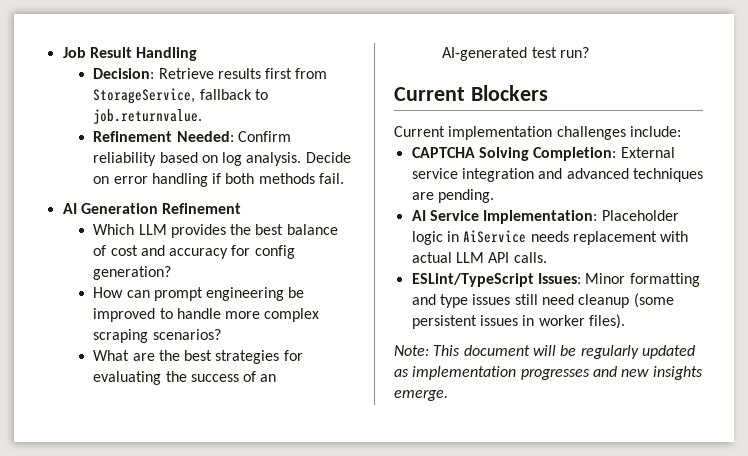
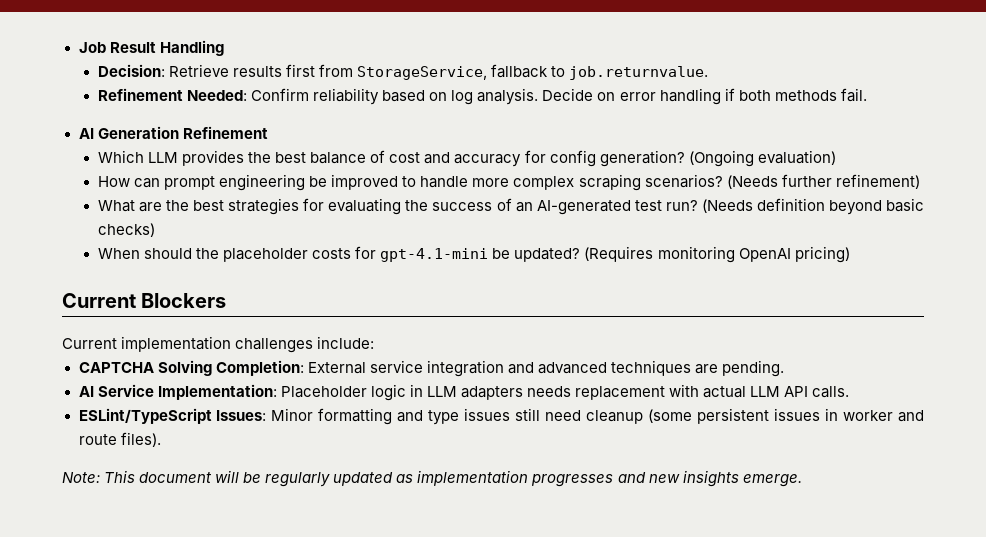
(172, 273) none -> [688,150,836,167] (Ongoing evaluation)
(221, 334) none -> [726,174,920,189] (Needs further refinement)
(589, 52) none -> [701,198,924,215] [97,223,155,237] [97,246,850,263] (Needs definition beyond basic checks) // When should the placeholder costs for gpt-4.1-mini be updated? (Requires monitoring OpenAI pricing)
[463,230,527,243] AiService -> [426,386,523,400] LLM adapters
(585, 320) none -> [898,410,924,422] [78,434,117,445] and route

